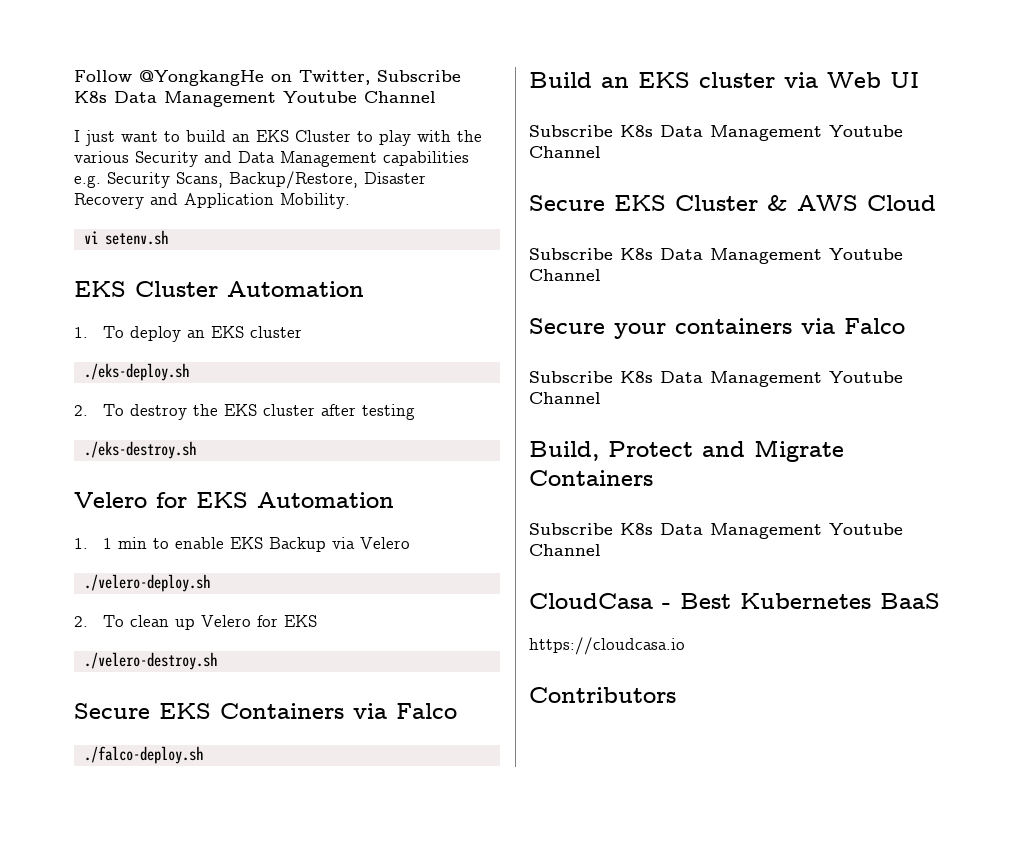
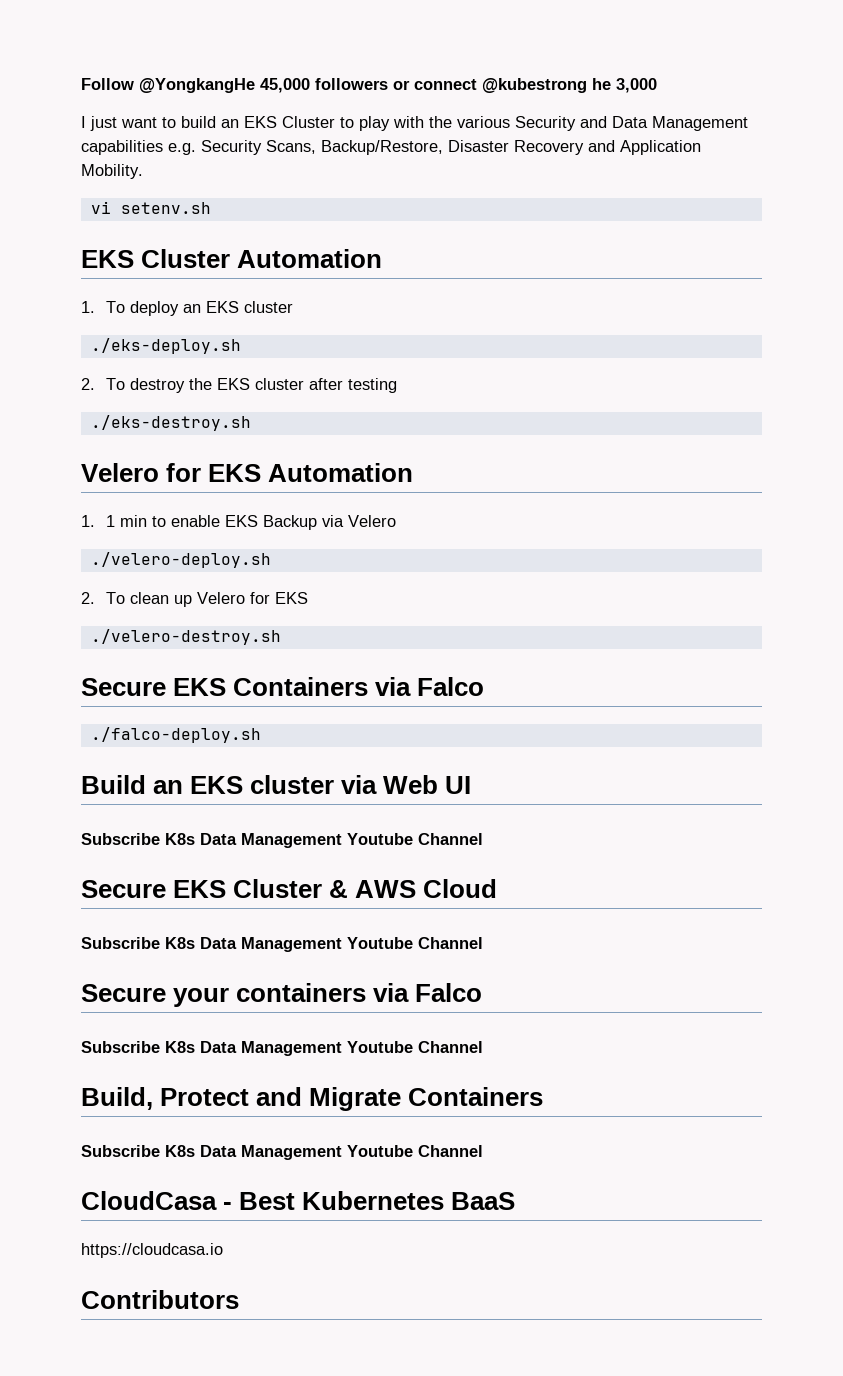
[271,70,461,85] [74,91,436,107] on Twitter, Subscribe K8s Data Management Youtube Channel -> [260,78,657,93] 45,000 followers or connect @kubestrong he 3,000

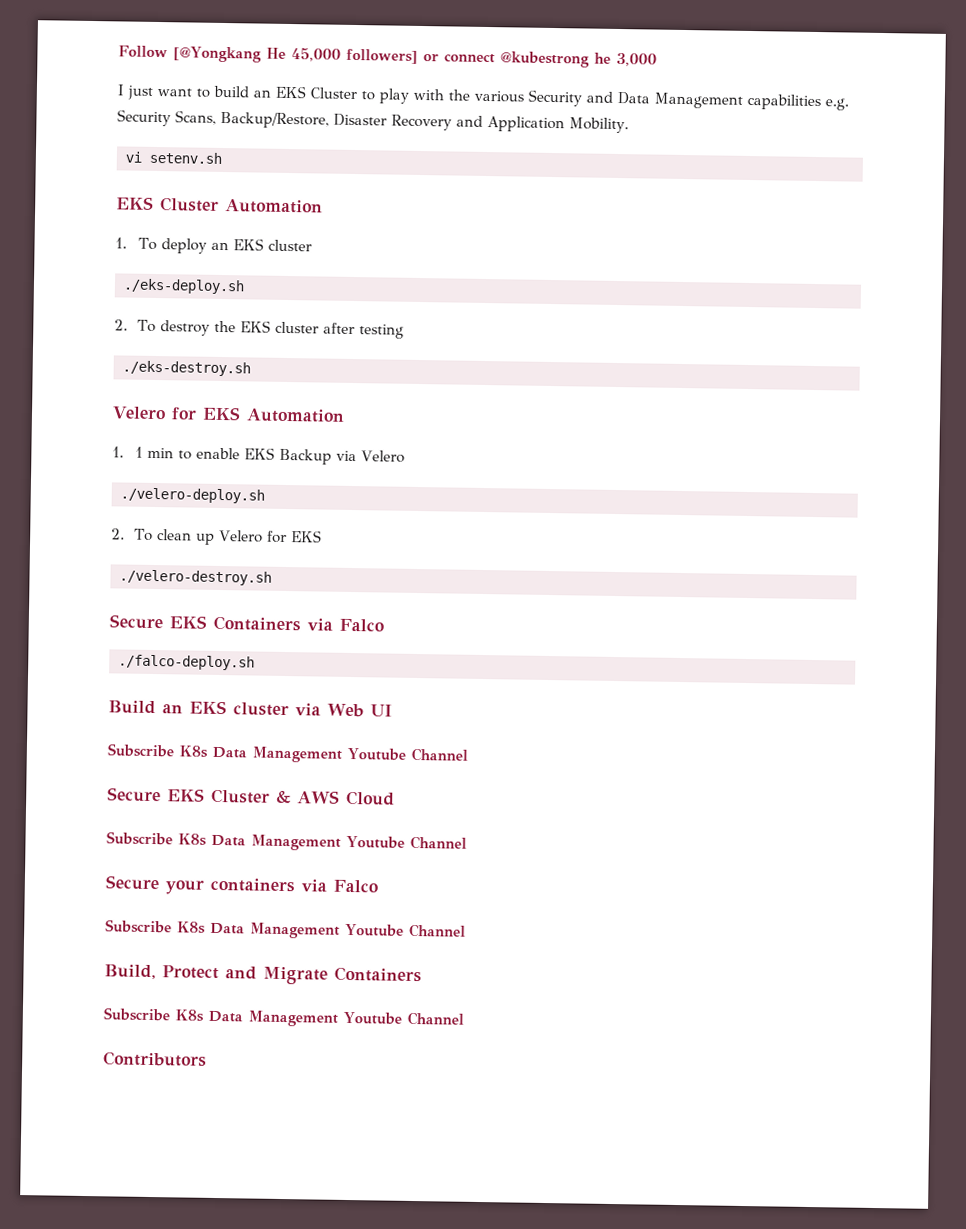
[139,78,388,93] @YongkangHe 45,000 followers -> [173,46,418,64] [@Yongkang He 45,000 followers]
[81,1191,516,1210] [81,1243,223,1258] // CloudCasa - Best Kubernetes BaaS // https://cloudcasa.io -> (464, 1018) none

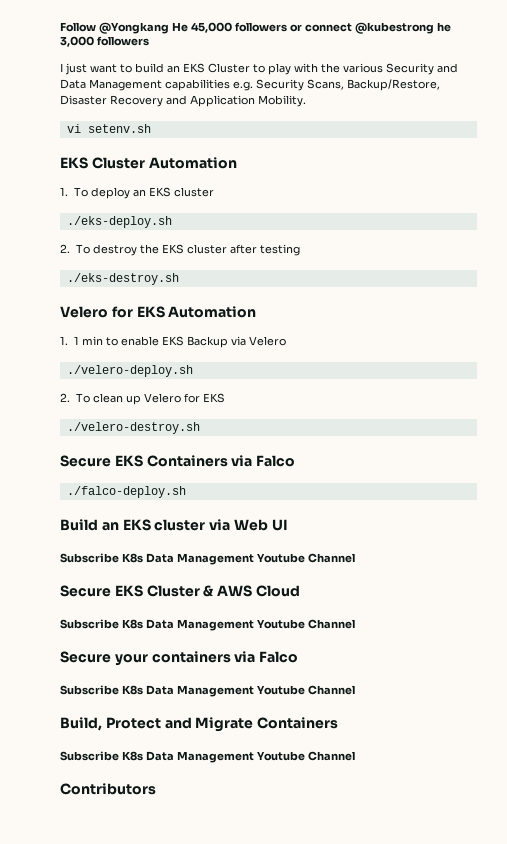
[173,46,262,63] [@Yongkang -> [98,22,169,34] @Yongkang
[345,48,418,64] followers] -> [234,22,287,32] followers
(657, 59) none -> [96,36,149,46] followers

